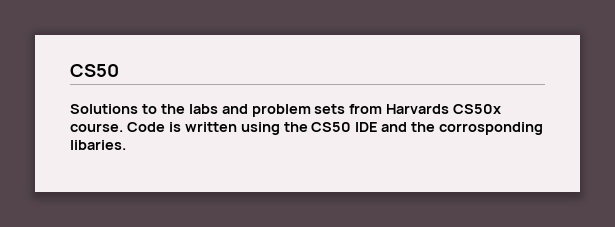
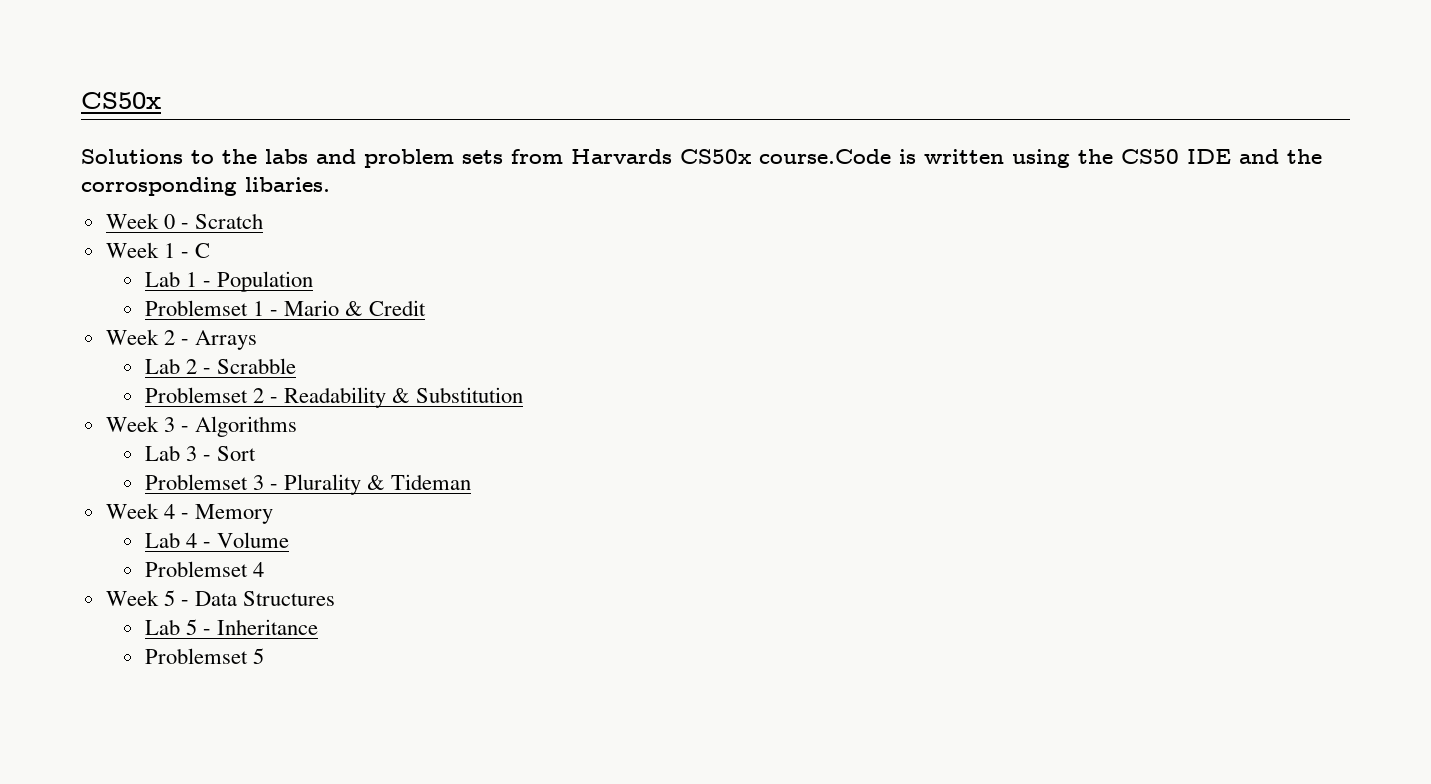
[70,64,119,77] CS50 -> [81,92,161,109] CS50x
[70,122,165,132] course. Code -> [759,149,891,164] course.Code
(126, 145) none -> [105,213,263,229] [105,242,210,258] [144,271,313,292] [144,300,426,316] [105,329,257,350] [144,358,296,374] [144,387,523,408] [105,416,297,437] [144,445,256,461] [144,474,471,495] [105,503,273,524] [144,532,289,548] [144,561,264,577] [105,590,336,606] [144,619,318,635] [144,648,264,664] // Week 0 - Scratch // Week 1 - C // Lab 1 - Population // Problemset 1 - Mario & Credit // Week 2 - Arrays // Lab 2 - Scrabble // Problemset 2 - Readability & Substitution // Week 3 - Algorithms // Lab 3 - Sort // Problemset 3 - Plurality & Tideman // Week 4 - Memory // Lab 4 - Volume // Problemset 4 // Week 5 - Data Structures // Lab 5 - Inheritance // Problemset 5

